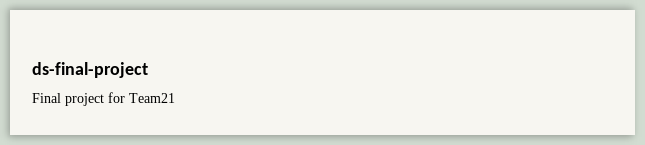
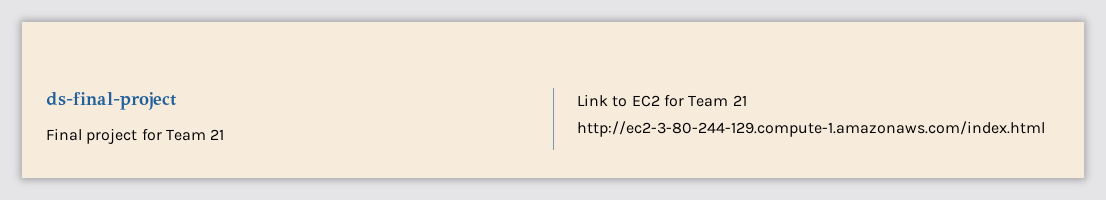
[129,93,175,103] Team21 -> [165,129,225,141] [577,94,747,107] [577,121,1045,137] Team 21 // Link to EC2 for Team 21 http://ec2-3-80-244-129.compute-1.amazonaws.com/index.html

